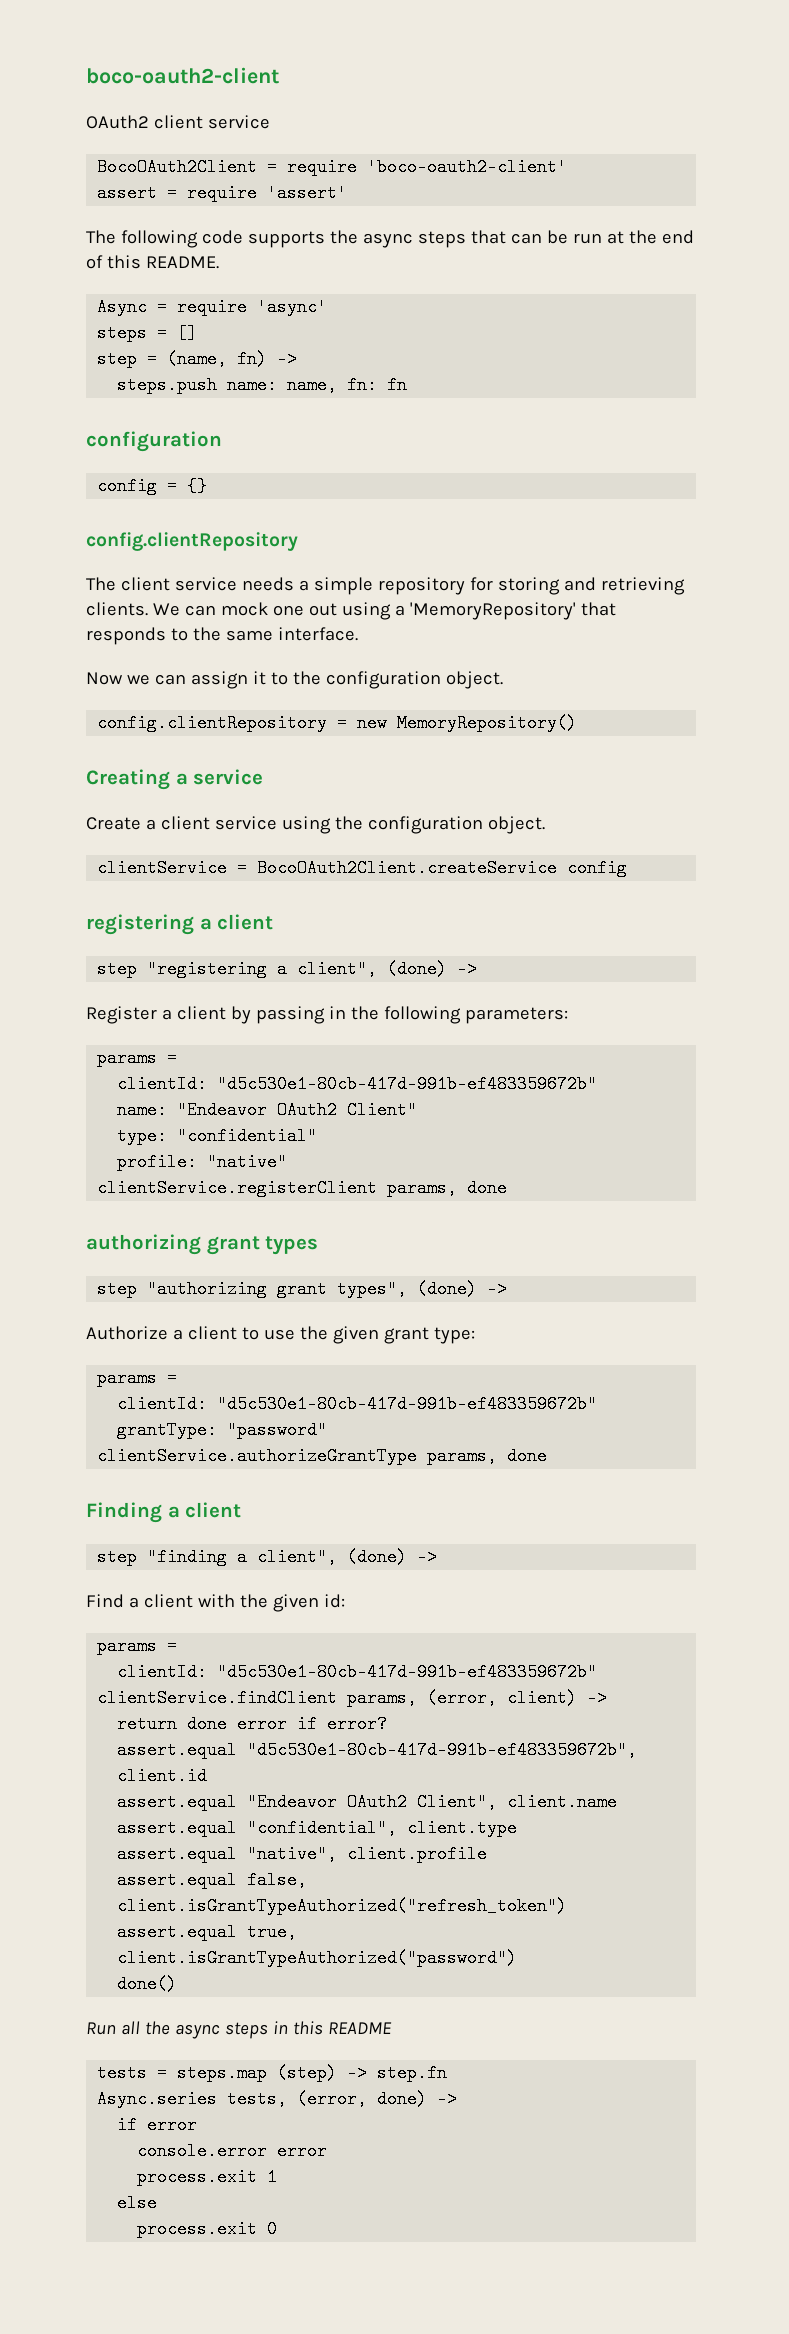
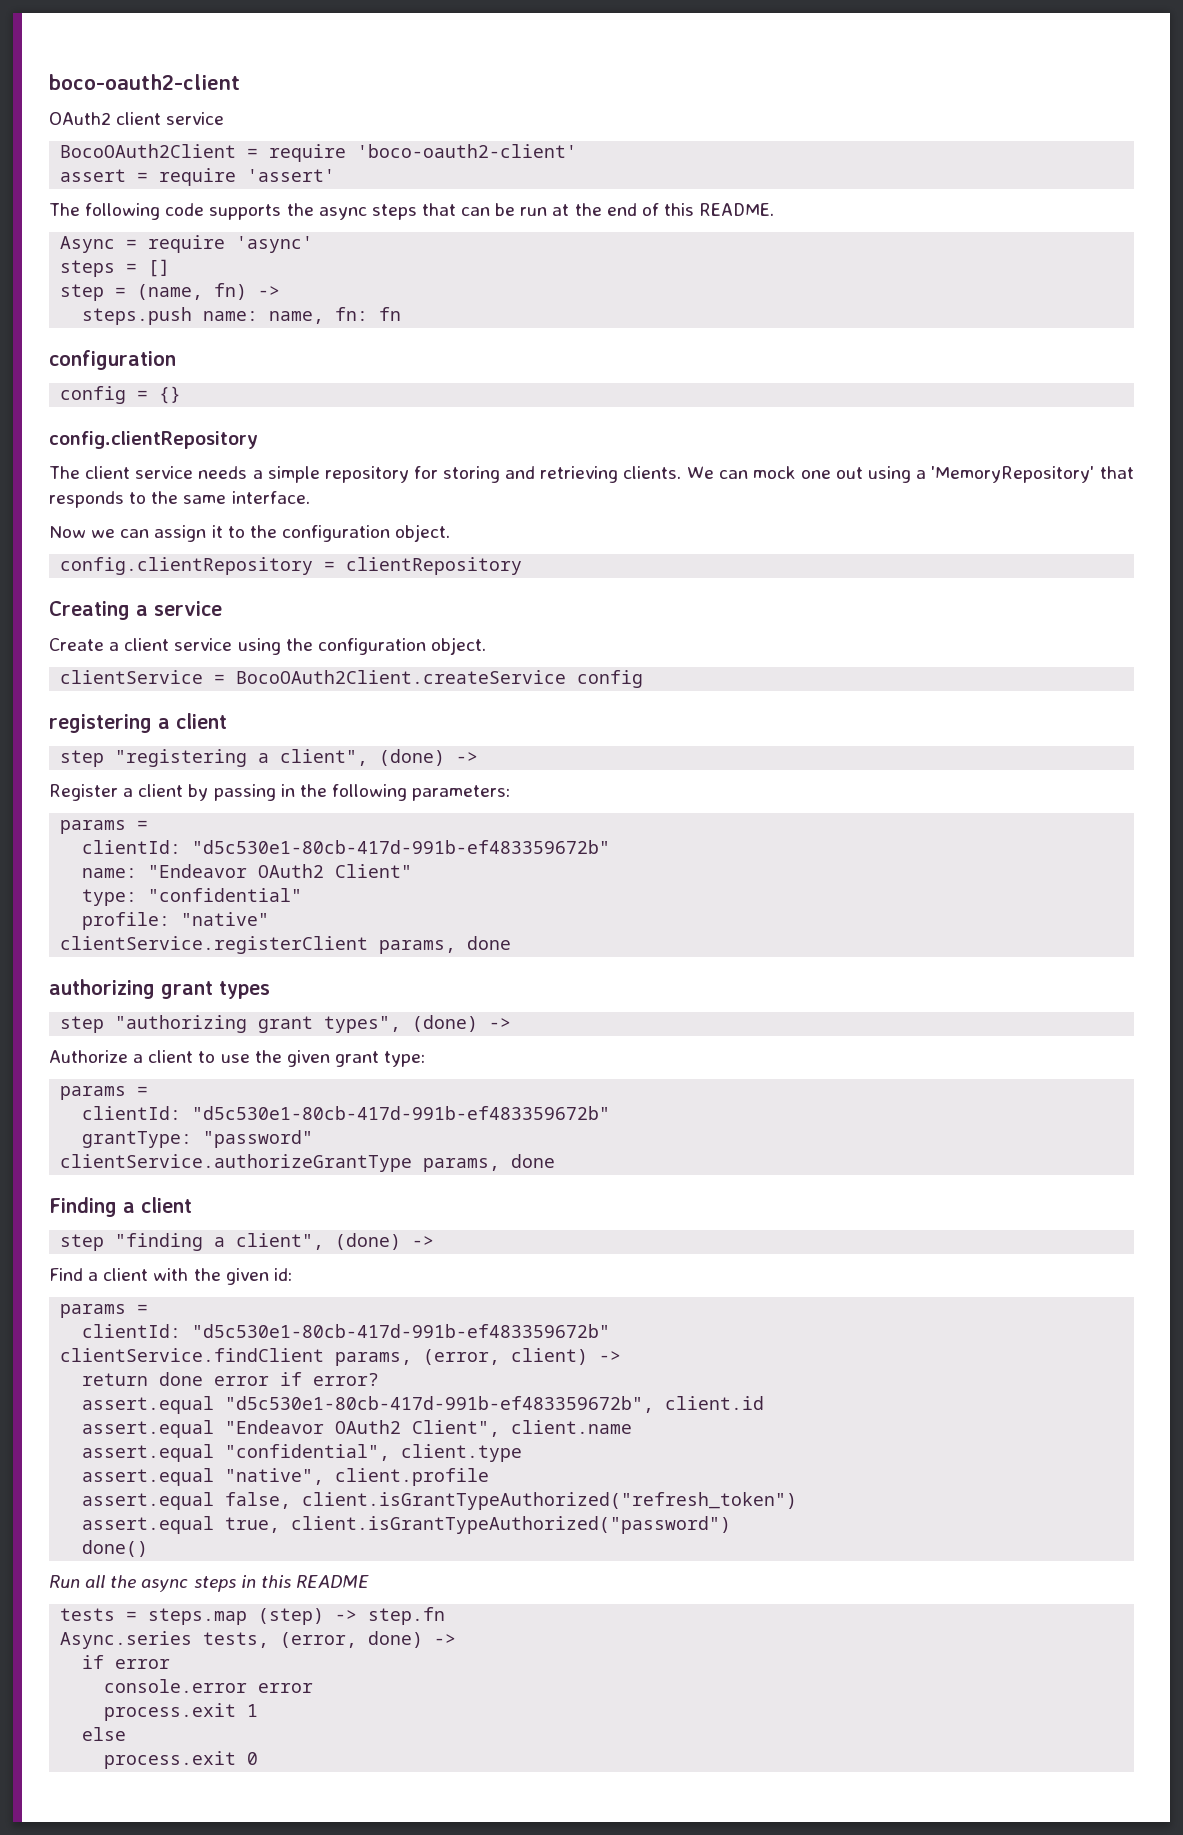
[357,714,578,732] new MemoryRepository() -> [346,557,523,575] clientRepository

